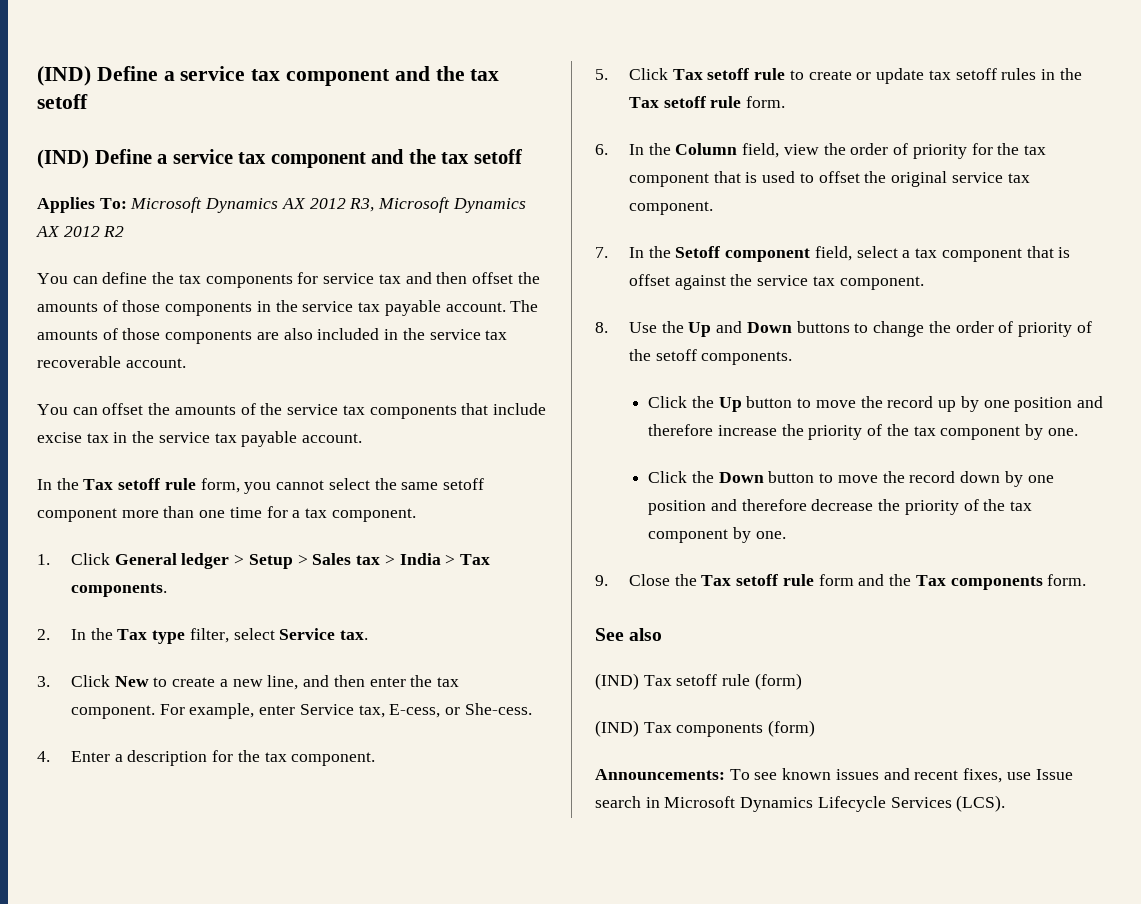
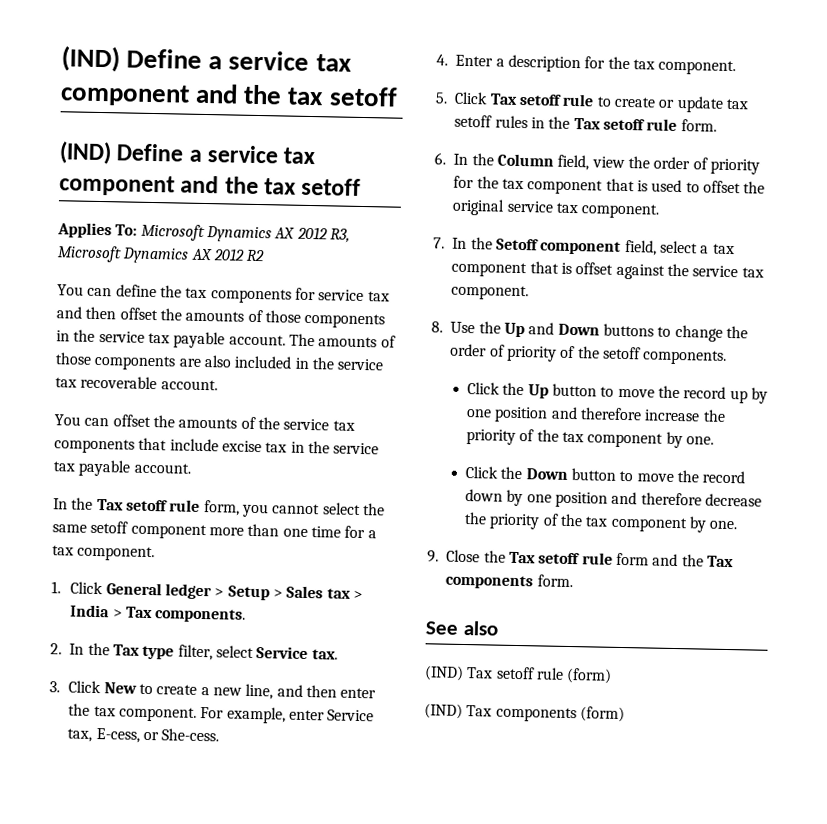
[595,768,1073,783] [595,795,1006,812] // Announcements: To see known issues and recent fixes, use Issue search in Microsoft Dynamics Lifecycle Services (LCS). -> (625, 714) none

